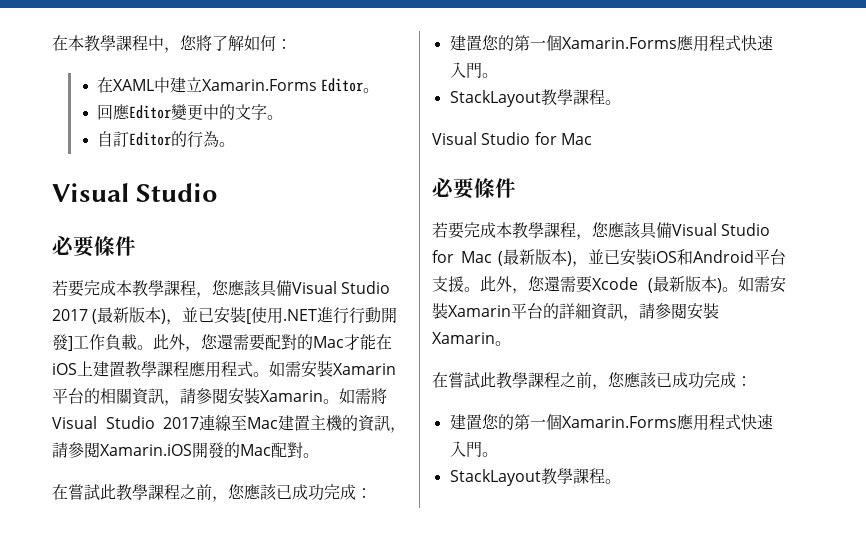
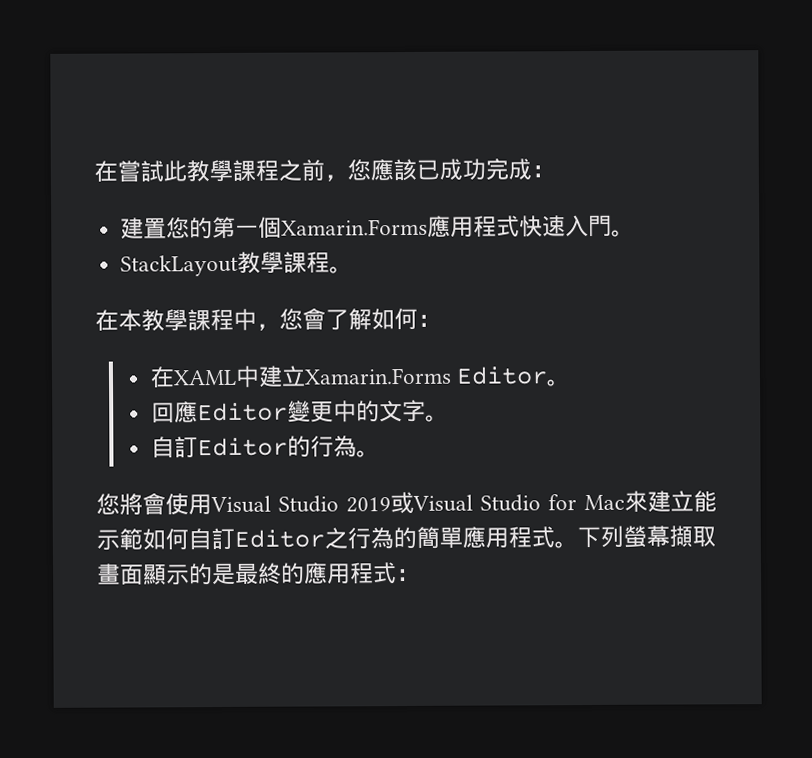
[52,35,292,53] [97,77,380,93] [97,104,284,120] [97,131,236,148] [52,183,219,202] [52,236,136,257] [52,280,391,298] [52,307,398,325] [52,334,392,352] [52,361,396,378] [52,388,387,406] [52,414,406,433] [52,442,319,458] [52,484,68,500] 在本教學課程中，您將了解如何： // 在XAML中建立Xamarin.Forms Editor。 // 回應Editor變更中的文字。 // 自訂Editor的行為。 // Visual Studio // 必要條件 // 若要完成本教學課程，您應該具備Visual Studio 2017 (最新版本)，並已安裝[使用.NET進行行動開發]工作負載。此外，您還需要配對的Mac才能在iOS上建置教學課程應用程式。如需安裝Xamarin平台的相關資訊，請參閱安裝Xamarin。如需將Visual Studio 2017連線至Mac建置主機的資訊，請參閱Xamarin.iOS開發的Mac配對。 // 在 -> [94,160,118,182] 在
[432,132,592,145] [432,178,516,199] [432,222,771,240] [432,249,786,267] [432,276,786,294] [432,303,719,321] [432,332,511,346] [432,372,752,390] [449,414,773,431] [449,441,498,457] [449,468,621,486] Visual Studio for Mac // 必要條件 // 若要完成本教學課程，您應該具備Visual Studio for Mac (最新版本)，並已安裝iOS和Android平台支援。此外，您還需要Xcode (最新版本)。如需安裝Xamarin平台的詳細資訊，請參閱安裝Xamarin。 // 在嘗試此教學課程之前，您應該已成功完成： // 建置您的第一個Xamarin.Forms應用程式快速入門。 // StackLayout教學課程。 -> [95,307,441,332] [149,365,571,388] [150,399,449,424] [150,435,380,459] [96,490,717,516] [96,525,716,551] [96,562,420,586] 在本教學課程中，您會了解如何： // 在XAML中建立Xamarin.Forms Editor。 // 回應Editor變更中的文字。 // 自訂Editor的行為。 // 您將會使用Visual Studio 2019或Visual Studio for Mac來建立能示範如何自訂Editor之行為的簡單應用程式。下列螢幕擷取畫面顯示的是最終的應用程式：

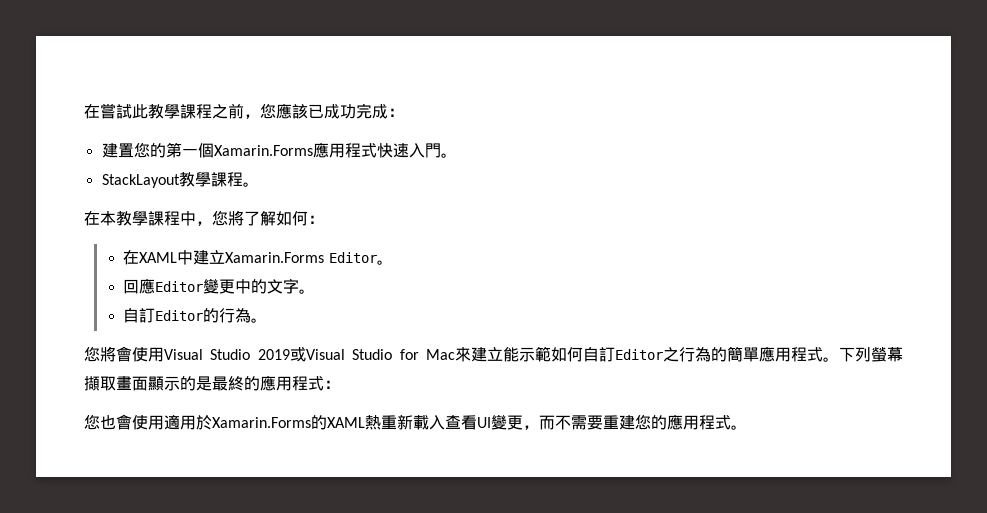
[302,308,326,331] 會 -> [228,210,244,226] 將
(420, 575) none -> [84,414,747,430] // 您也會使用適用於Xamarin.Forms的XAML熱重新載入查看UI變更，而不需要重建您的應用程式。

